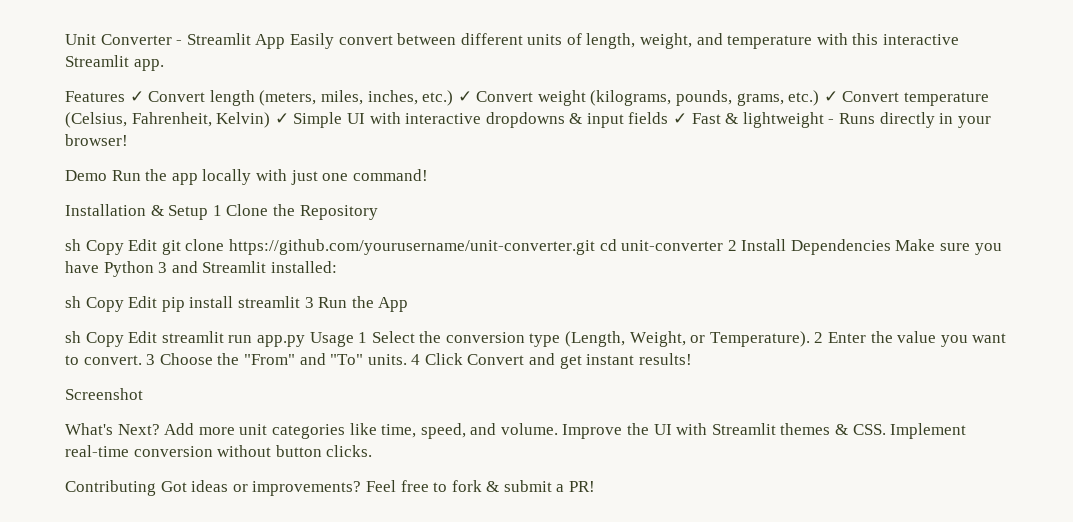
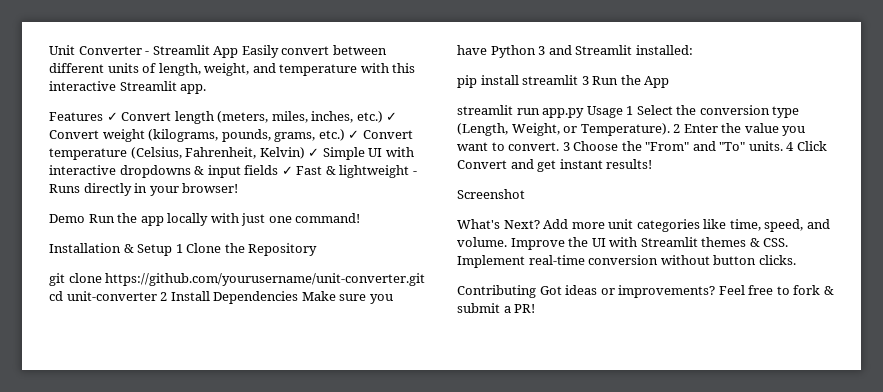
[65,239,158,255] sh Copy Edit -> (318, 249) none
[65,296,158,312] sh Copy Edit -> (693, 50) none
[65,331,158,347] sh Copy Edit -> (670, 82) none

